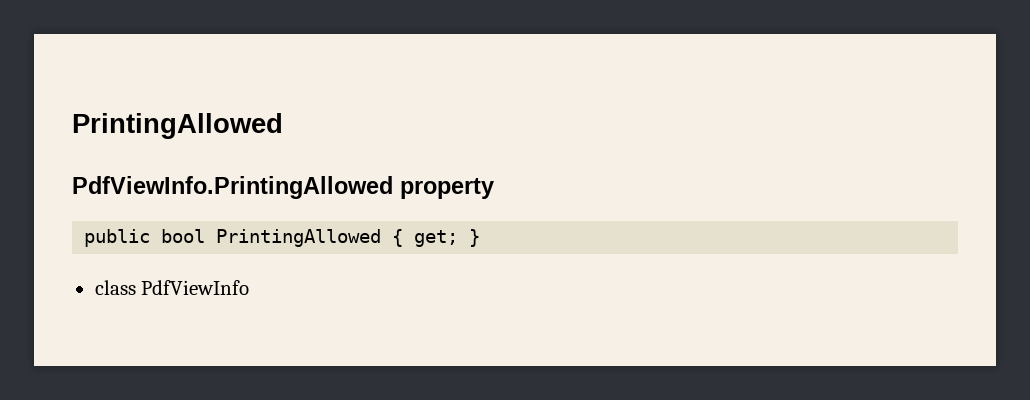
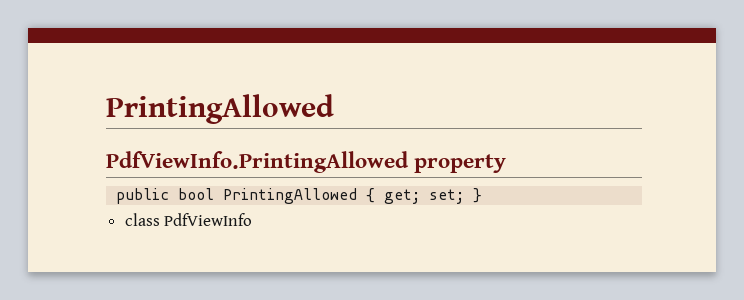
(459, 238) none -> [429,189,465,204] set;

